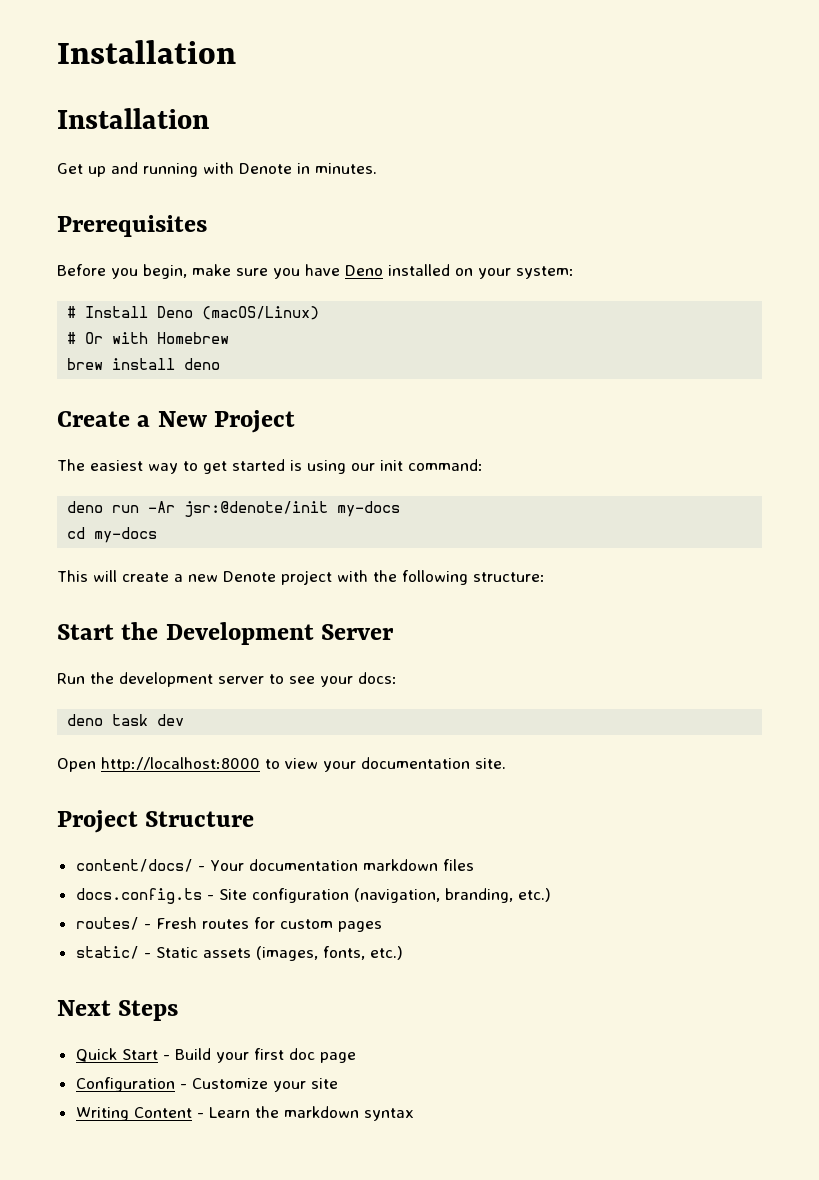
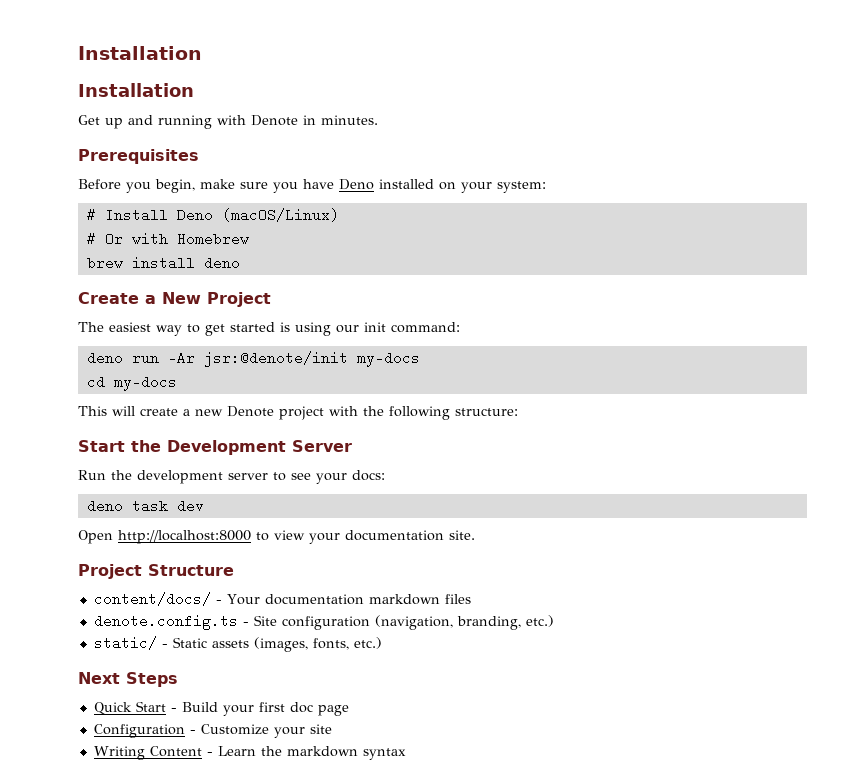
[75,888,202,904] docs.config.ts -> [93,614,238,630] denote.config.ts
[75,917,382,932] // routes/ - Fresh routes for custom pages -> (554, 621) none

